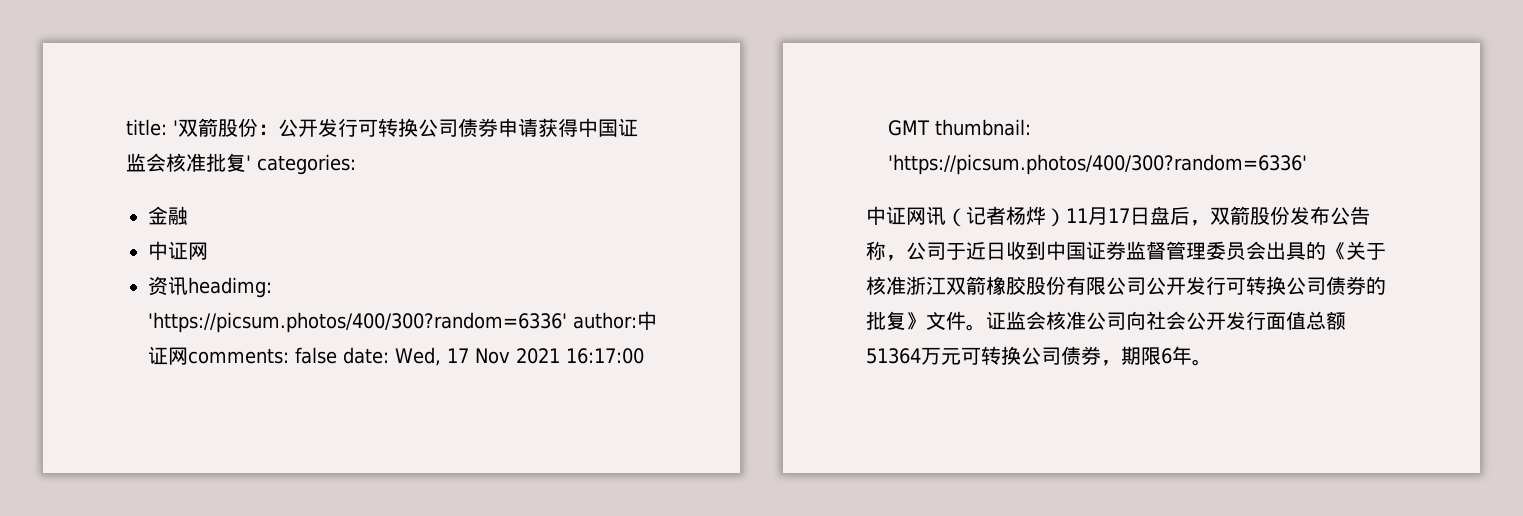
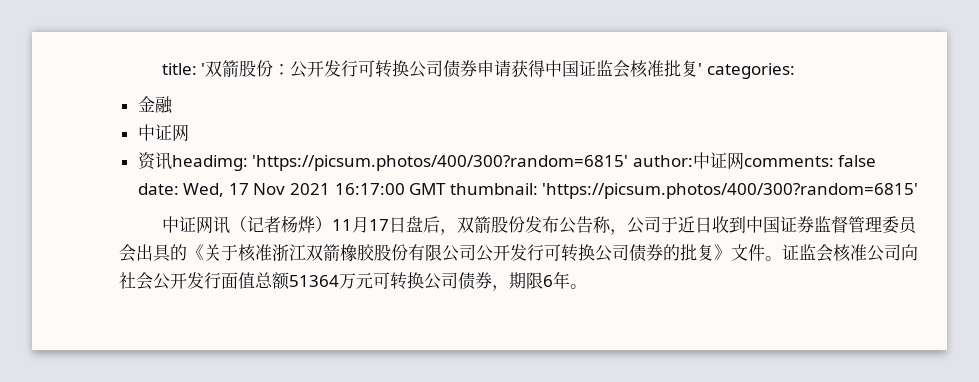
[148,312,567,333] 'https://picsum.photos/400/300?random=6336' -> [252,155,629,171] 'https://picsum.photos/400/300?random=6815'
[888,154,1307,175] 'https://picsum.photos/400/300?random=6336' -> [542,183,919,199] 'https://picsum.photos/400/300?random=6815'

